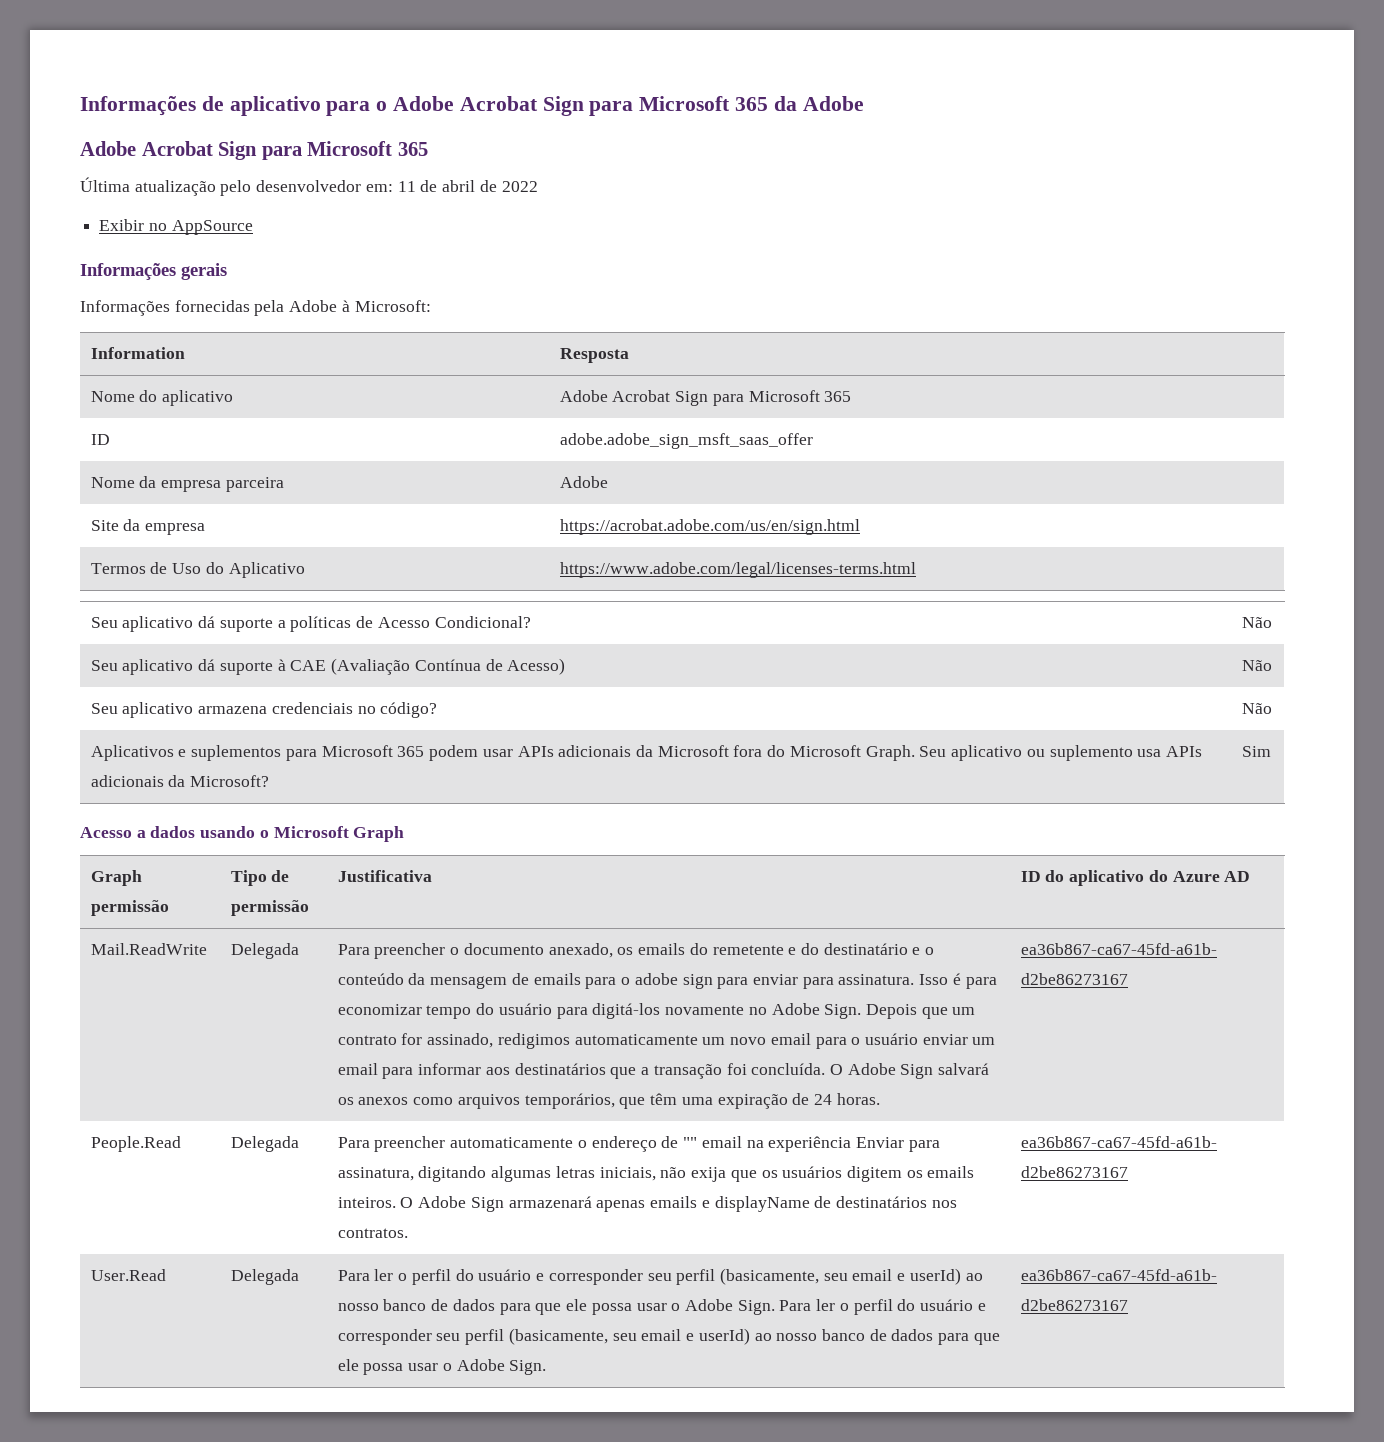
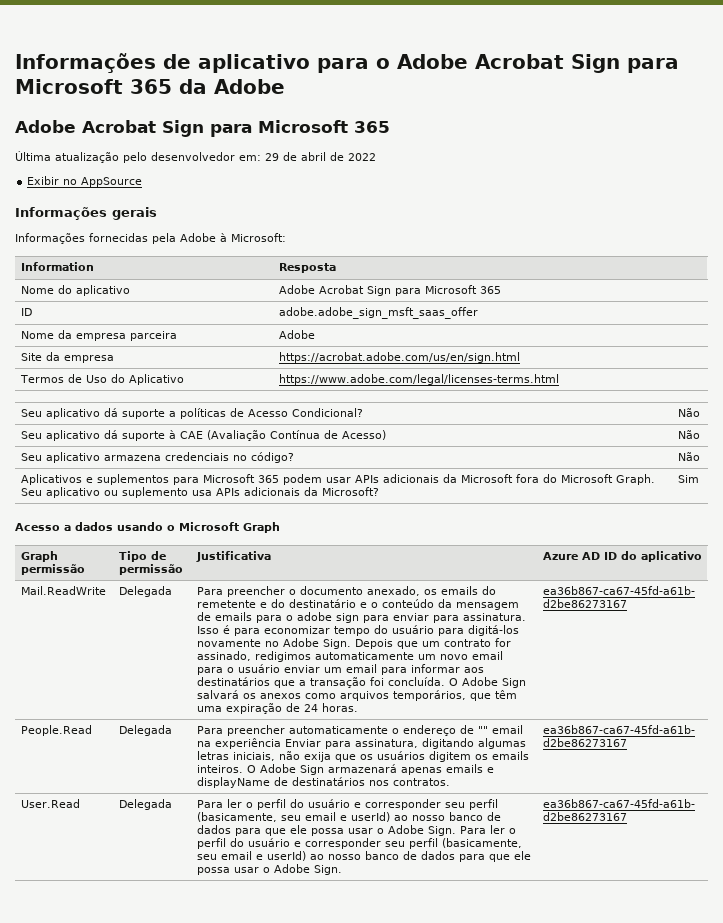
[397,181,416,192] 11 -> [265,153,279,161] 29
(432, 876) none -> [542,552,600,560] Azure AD
[1148,870,1251,882] do Azure AD -> (702, 556) none

